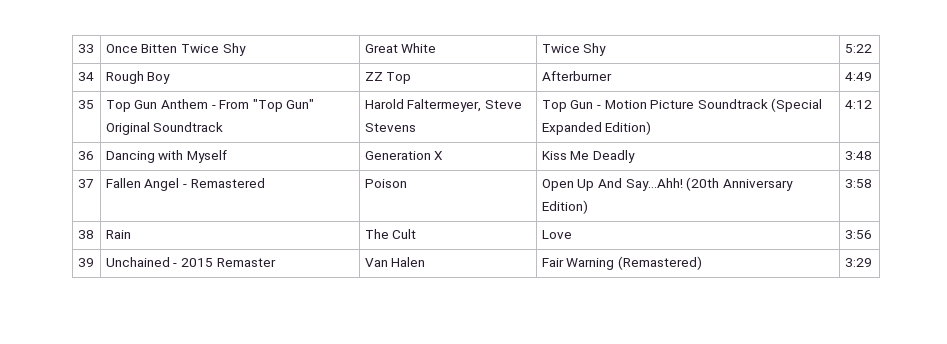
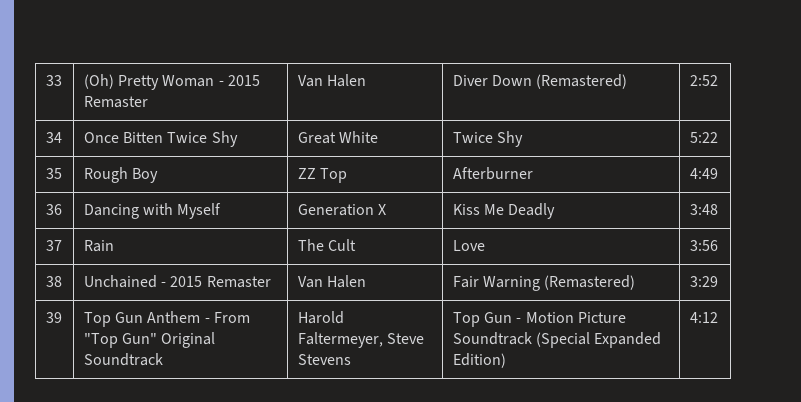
(94, 48) none -> [83,74,260,90] [83,96,148,108] [297,74,366,87] [452,74,628,89] [689,75,718,86] [45,132,62,143] | (Oh) Pretty Woman - 2015 Remaster | Van Halen | Diver Down (Remastered) | 2:52 // 34
[77,72,94,81] 34 -> [45,168,62,179] 35
[77,100,94,109] 35 -> [45,204,62,215] [83,203,222,219] [297,204,386,216] [452,203,556,219] [689,204,718,215] [45,240,62,251] [83,240,114,252] [297,239,356,251] [452,240,485,251] [689,240,718,251] [45,276,62,287] [83,275,271,288] [297,275,366,288] [452,275,636,291] [689,276,718,287] [45,312,62,323] 36 | Dancing with Myself | Generation X | Kiss Me Deadly | 3:48 // 37 | Rain | The Cult | Love | 3:56 // 38 | Unchained - 2015 Remaster | Van Halen | Fair Warning (Remastered) | 3:29 // 39
[77,151,94,160] [105,150,227,163] [364,151,444,160] [541,150,635,163] [844,151,872,160] [77,179,94,188] [105,178,265,191] [364,179,407,188] [541,177,793,191] [541,200,588,214] [844,179,872,188] [77,230,94,239] [105,230,131,239] [364,229,417,239] [541,230,572,239] [844,230,872,239] [77,258,94,267] [105,257,276,267] [364,257,426,267] [541,256,702,270] [844,258,872,267] // 36 | Dancing with Myself | Generation X | Kiss Me Deadly | 3:48 // 37 | Fallen Angel - Remastered | Poison | Open Up And Say...Ahh! (20th Anniversary Edition) | 3:58 // 38 | Rain | The Cult | Love | 3:56 // 39 | Unchained - 2015 Remaster | Van Halen | Fair Warning (Remastered) | 3:29 -> (718, 317) none

